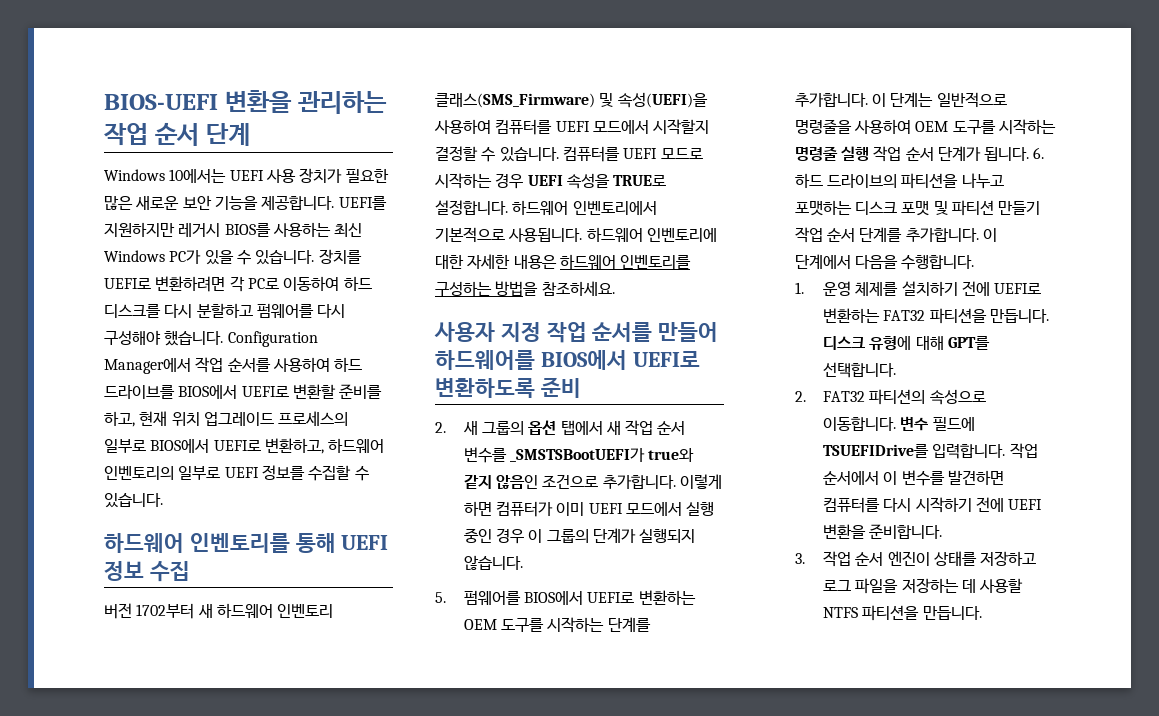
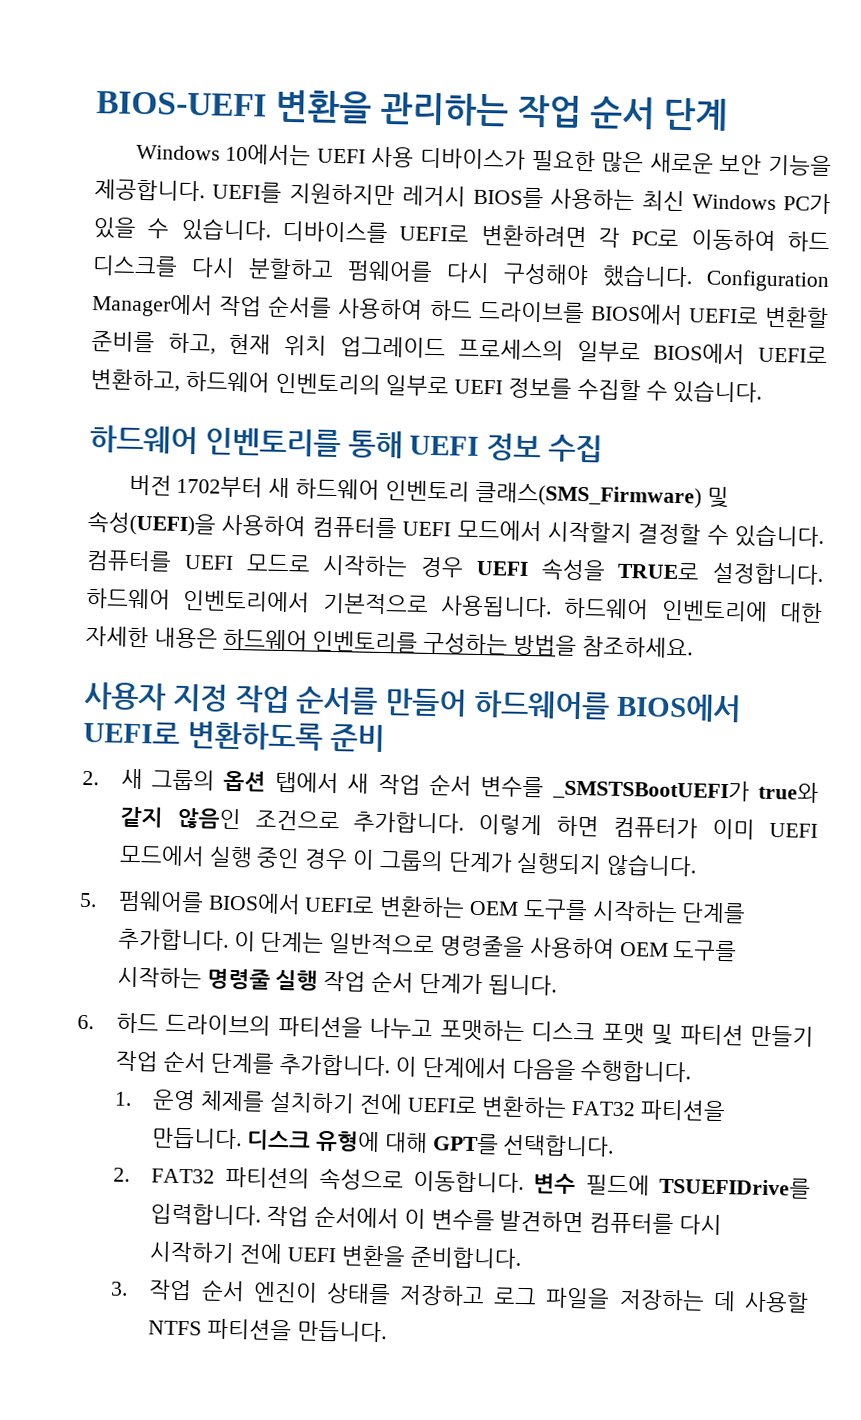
[299,168,343,183] 장치가 -> [420,147,527,170] 디바이스가
[318,249,362,264] 장치를 -> [282,220,388,244] 디바이스를
(1030, 154) none -> (557, 985) //

